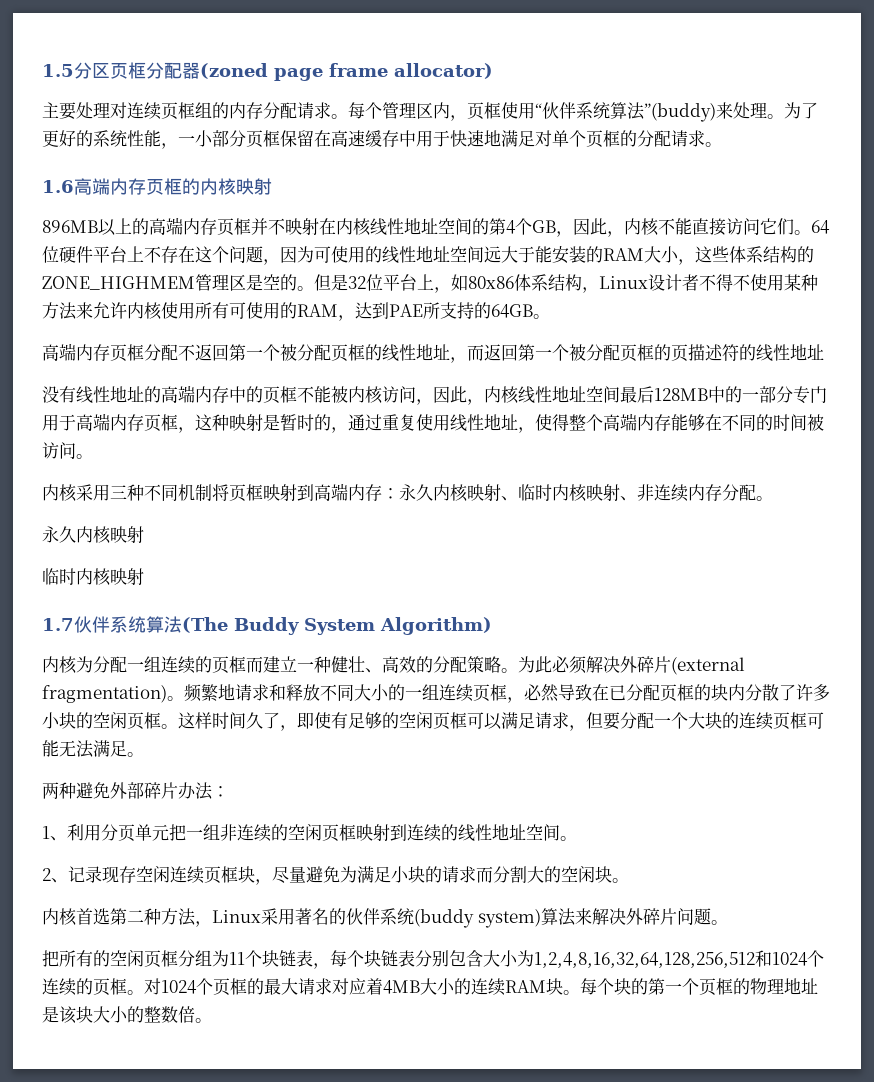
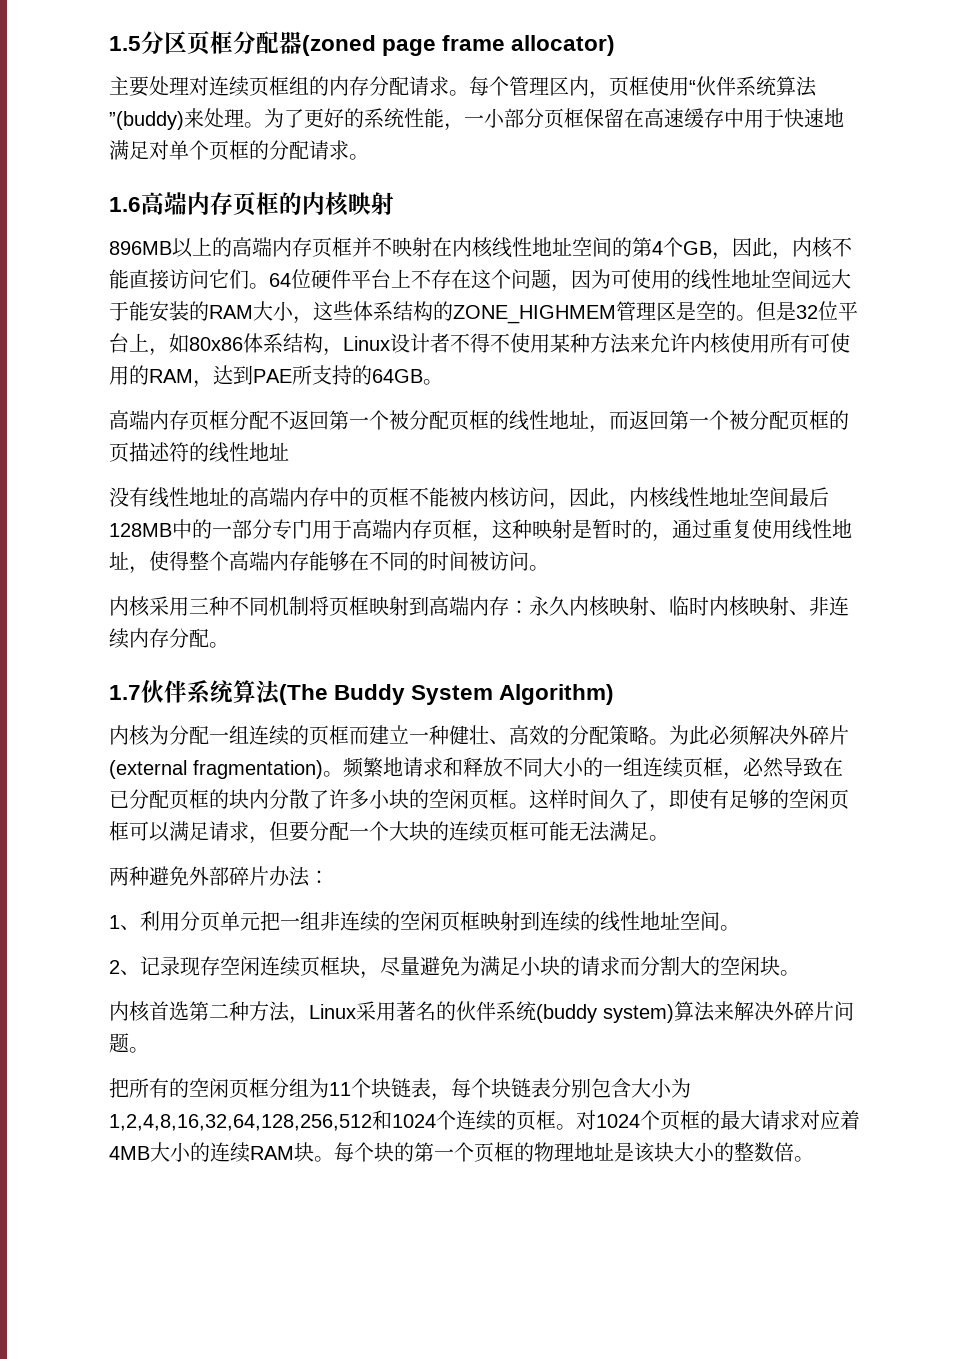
[42,526,144,544] [42,568,144,586] // 永久内核映射 // 临时内核映射 -> (229, 645) none

